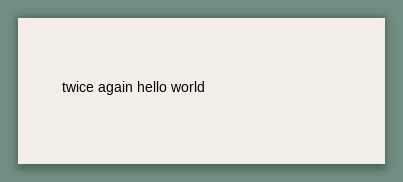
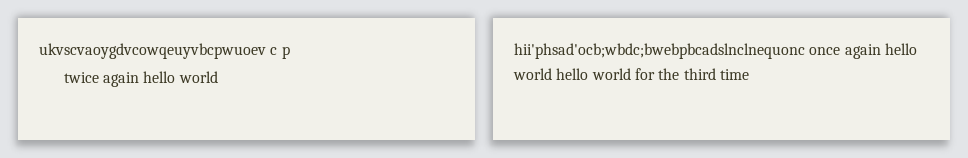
(62, 86) none -> [39,43,290,59] ukvscvaoygdvcowqeuyvbcpwuoev c p //
(205, 86) none -> [514,43,917,59] [513,68,749,80] hii'phsad'ocb;wbdc;bwebpbcadslnclnequonc once again hello world hello world for the third time

